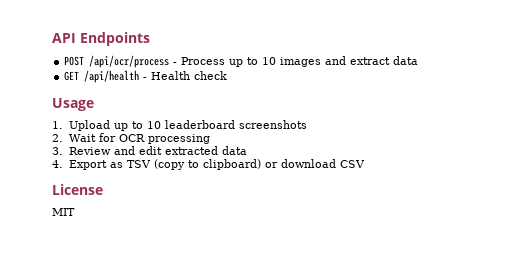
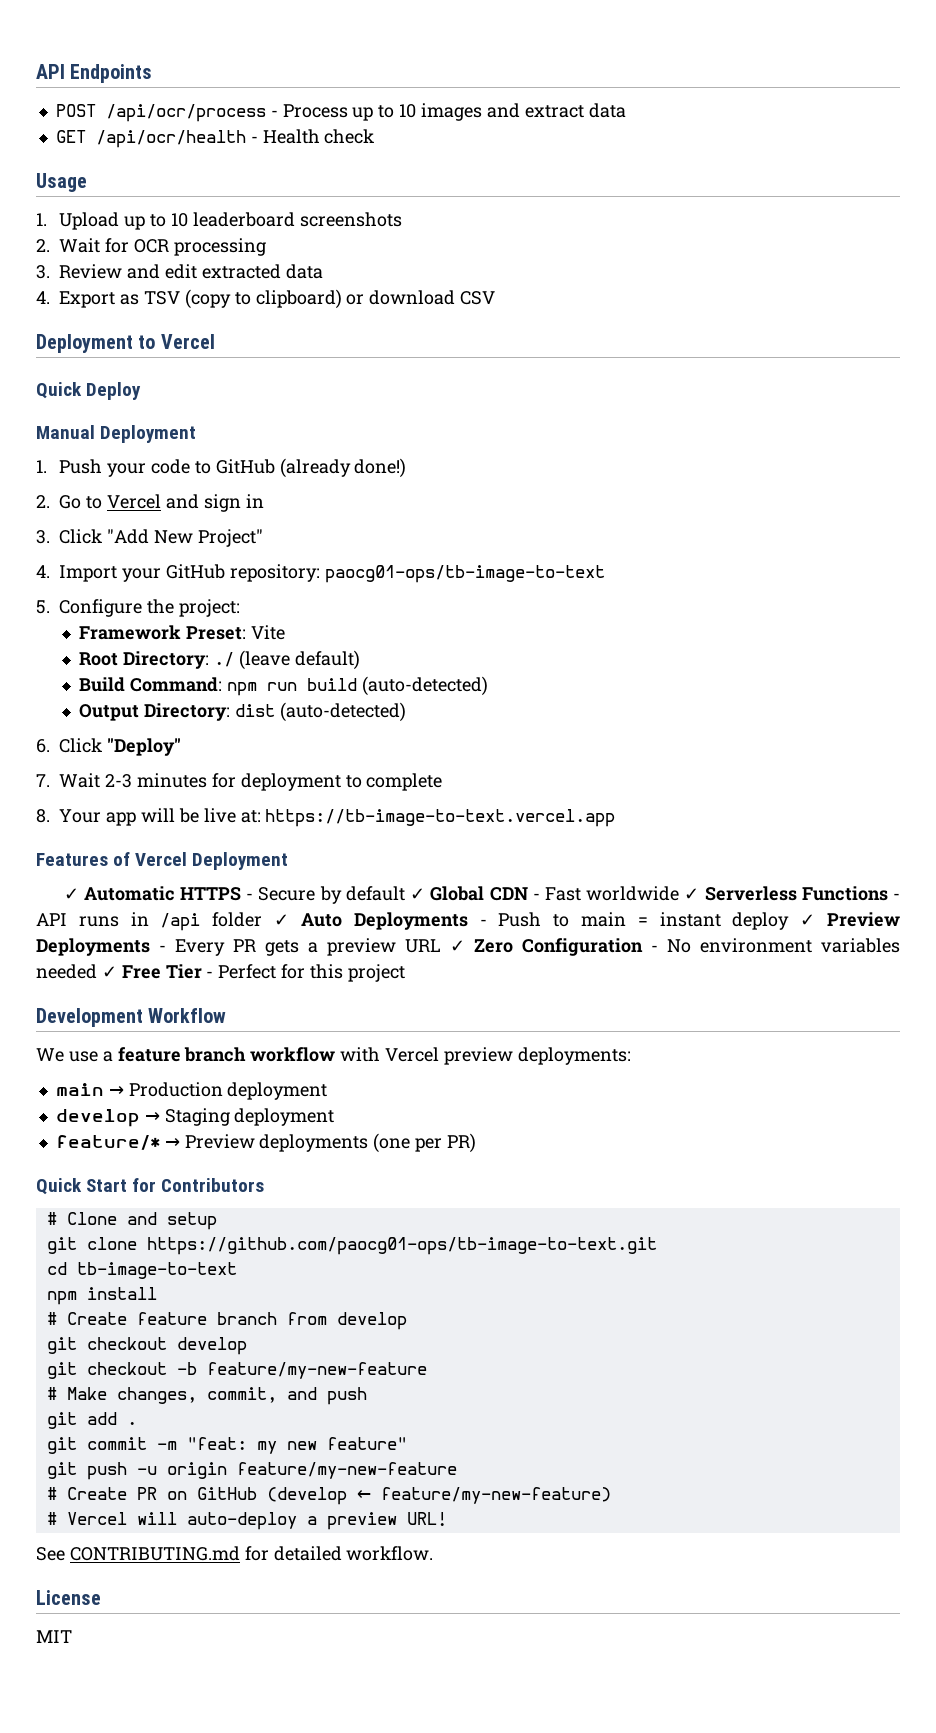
[84,70,140,83] /api/health -> [95,130,246,148] /api/ocr/health
(366, 164) none -> [36,334,215,353] [36,382,142,400] [36,425,197,443] [36,458,407,478] [36,494,264,512] [36,529,263,547] [36,564,605,583] [36,599,241,617] [79,625,285,640] [79,650,360,670] [79,676,488,696] [79,702,406,722] [36,738,182,756] [36,773,443,791] [36,808,616,827] [36,852,289,870] [63,886,900,904] [36,912,900,931] [36,938,900,956] [36,964,405,982] [36,1008,227,1027] [36,1047,631,1065] [55,1082,328,1100] [55,1108,335,1127] [55,1133,476,1153] [36,1178,265,1195] [46,1212,217,1230] [46,1237,657,1255] [46,1262,237,1279] [46,1287,157,1305] [46,1312,407,1330] [46,1337,247,1355] [46,1362,427,1379] [46,1387,367,1405] [46,1412,137,1429] [46,1437,407,1454] [46,1462,457,1480] [46,1487,611,1505] [46,1512,447,1530] [36,1546,434,1561] // Deployment to Vercel // Quick Deploy // Manual Deployment // 1. Push your code to GitHub (already done!) // 2. Go to Vercel and sign in // 3. Click "Add New Project" // 4. Import your GitHub repository: paocg01-ops/tb-image-to-text // 5. Configure the project: // Framework Preset: Vite // Root Directory: ./ (leave default) // Build Command: npm run build (auto-detected) // Output Directory: dist (auto-detected) // 6. Click "Deploy" // 7. Wait 2-3 minutes for deployment to complete // 8. Your app will be live at: https://tb-image-to-text.vercel.app // Features of Vercel Deployment // ✓ Automatic HTTPS - Secure by default ✓ Global CDN - Fast worldwide ✓ Serverless Functions - API runs in /api folder ✓ Auto Deployments - Push to main = instant deploy ✓ Preview Deployments - Every PR gets a preview URL ✓ Zero Configuration - No environment variables needed ✓ Free Tier - Perfect for this project // Development Workflow // We use a feature branch workflow with Vercel preview deployments: // main → Production deployment // develop → Staging deployment // feature/* → Preview deployments (one per PR) // Quick Start for Contributors // # Clone and setup // git clone https://github.com/paocg01-ops/tb-image-to-text.git // cd tb-image-to-text // npm install // # Create feature branch from develop // git checkout develop // git checkout -b feature/my-new-feature // # Make changes, commit, and push // git add . // git commit -m "feat: my new feature" // git push -u origin feature/my-new-feature // # Create PR on GitHub (develop ← feature/my-new-feature) // # Vercel will auto-deploy a preview URL! // See CONTRIBUTING.md for detailed workflow.

